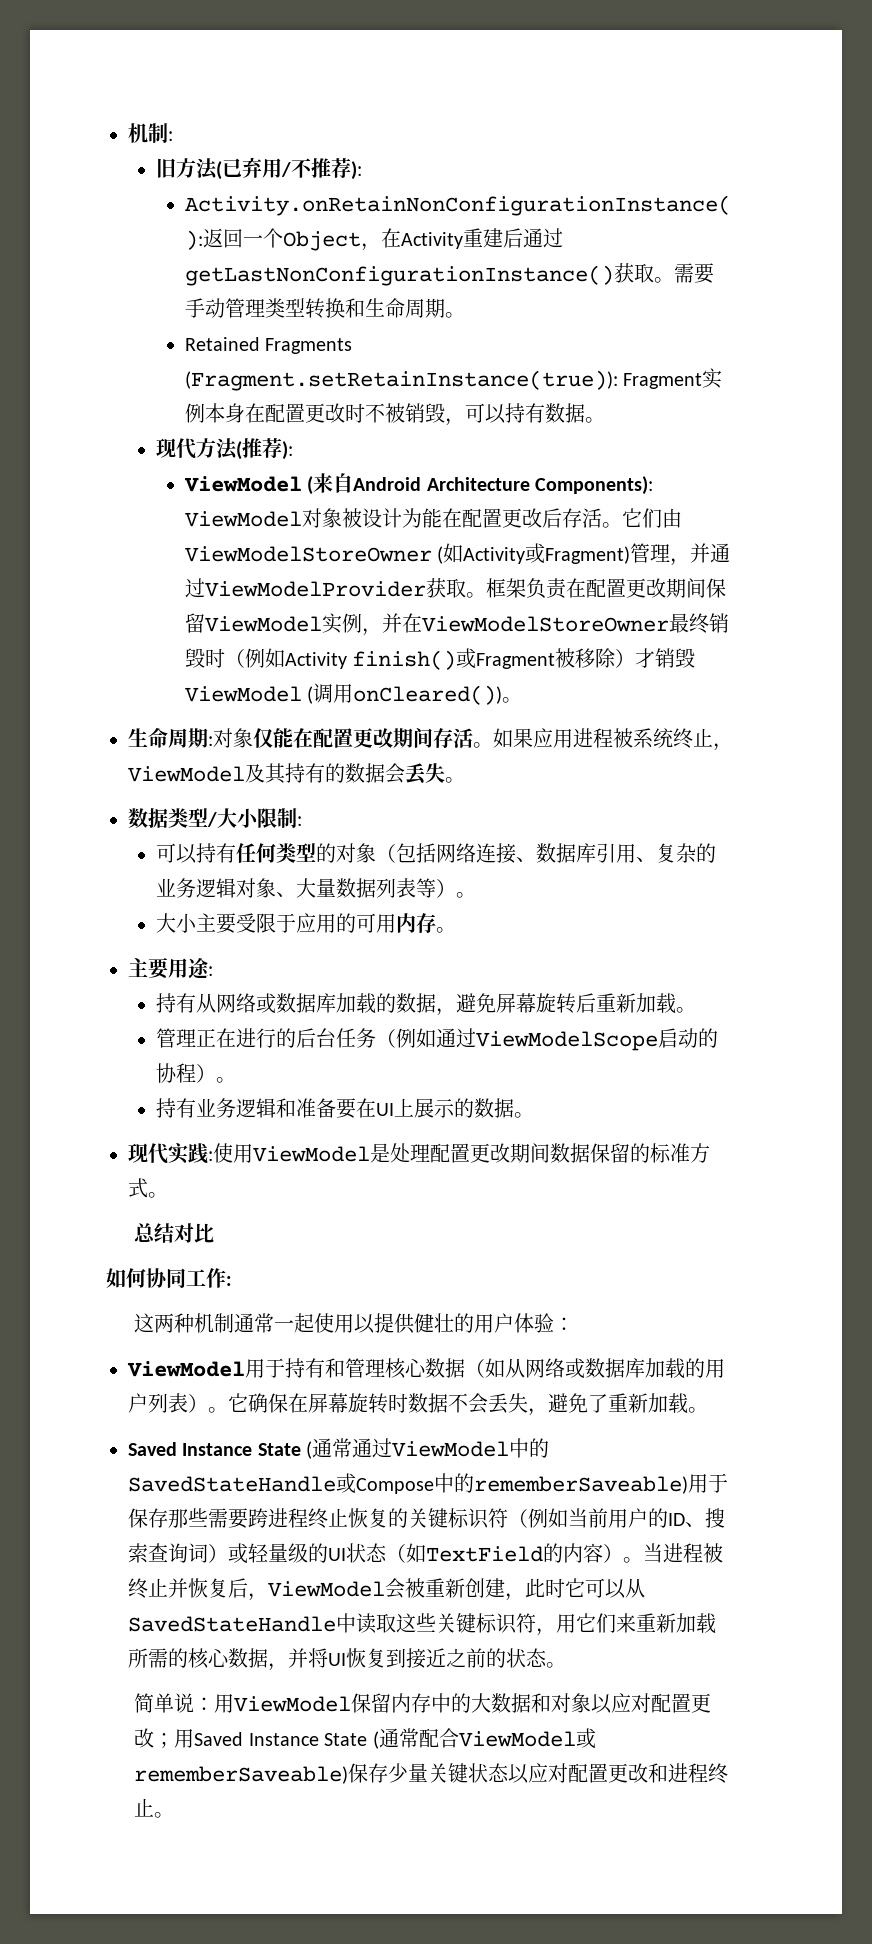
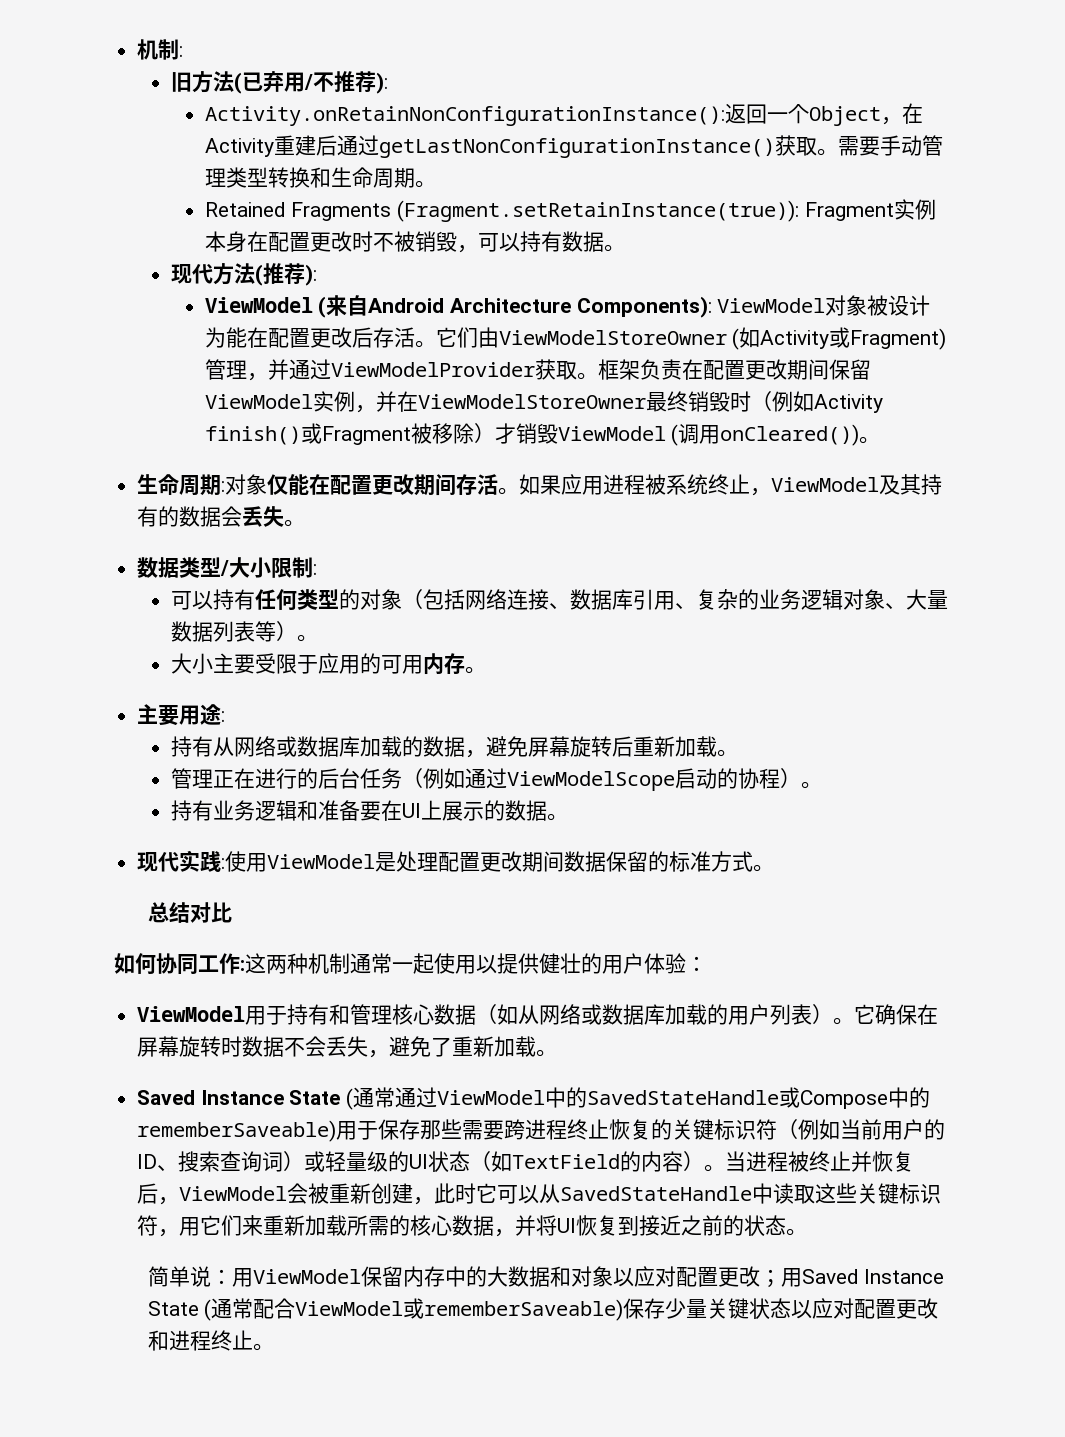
(232, 1281) // -> (245, 965) none

